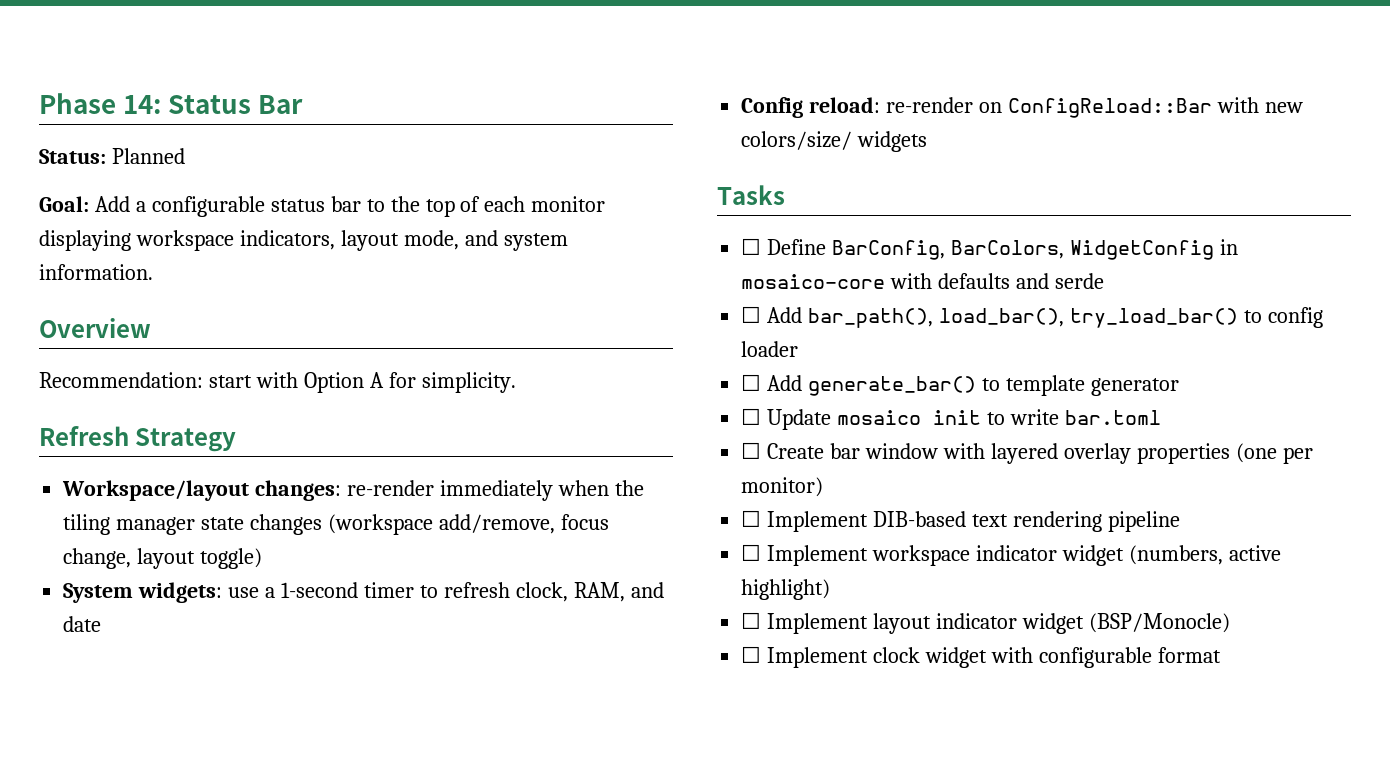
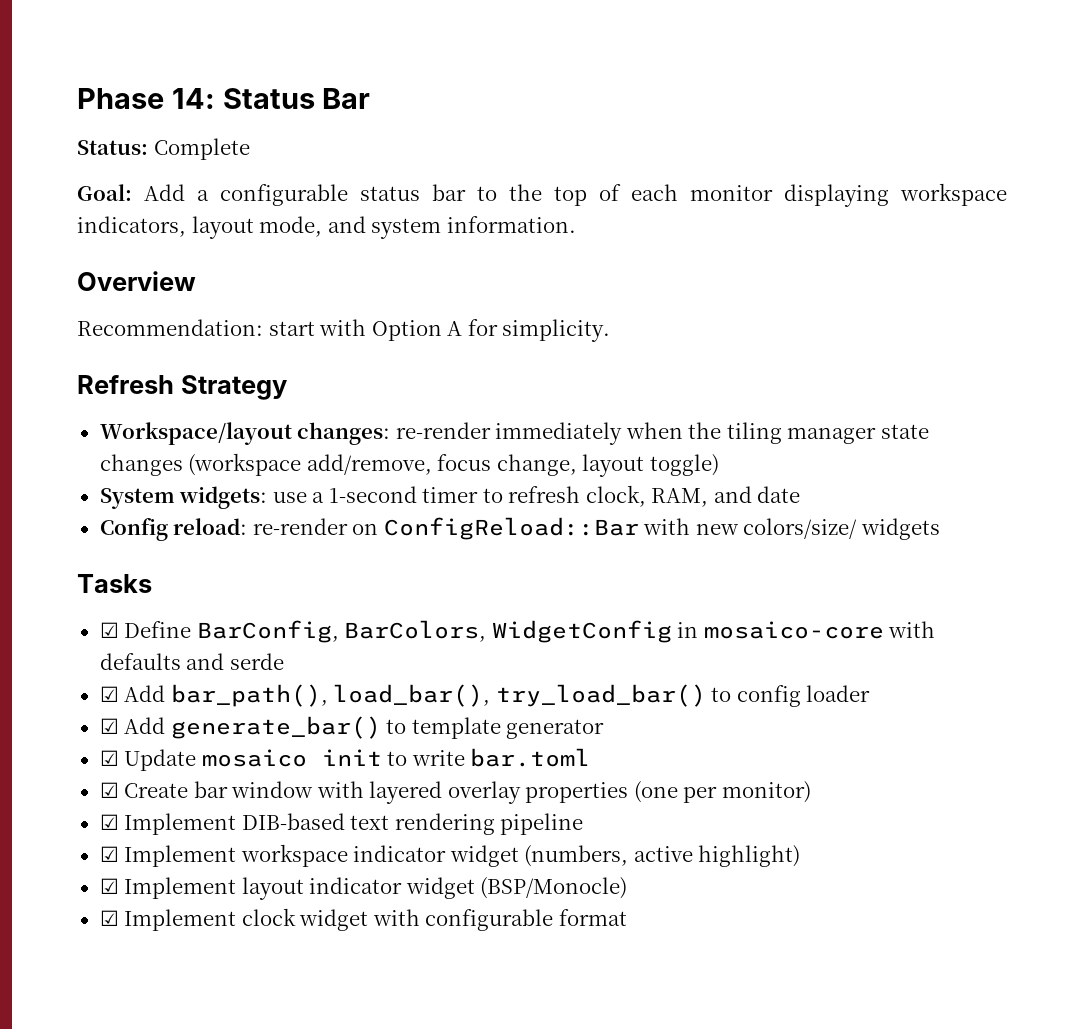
[111,148,185,164] Planned -> [153,138,250,160] Complete
[741,238,762,255] ☐ -> [99,622,119,638] ☑
[741,306,762,323] ☐ -> [99,686,119,702] ☑
[741,374,762,391] ☐ -> [99,718,119,734] ☑
[741,408,762,425] ☐ -> [99,750,119,766] ☑
[741,442,762,459] ☐ -> [99,782,119,798] ☑
[741,510,762,527] ☐ -> [99,814,119,830] ☑
[741,544,762,561] ☐ -> [99,846,119,862] ☑
[741,612,762,629] ☐ -> [99,878,119,894] ☑
[741,646,762,663] ☐ -> [99,910,119,926] ☑

